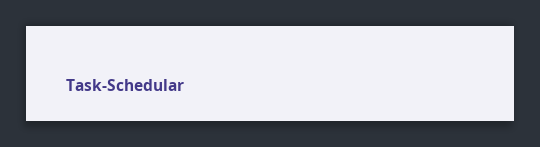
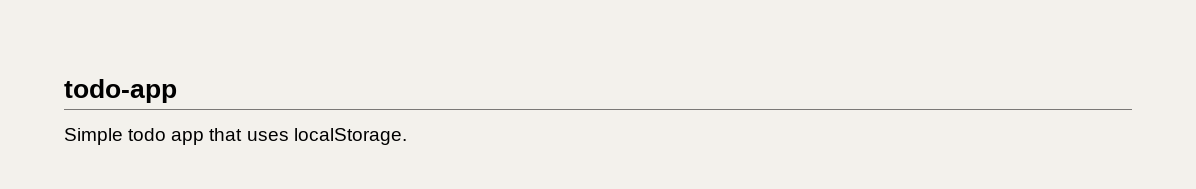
[66,79,184,91] Task-Schedular -> [64,79,177,103] [64,128,407,145] todo-app // Simple todo app that uses localStorage.

